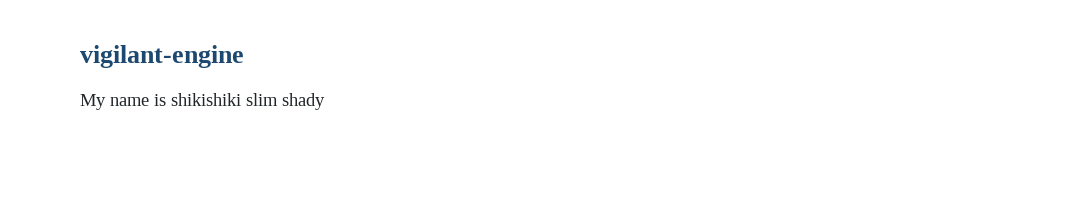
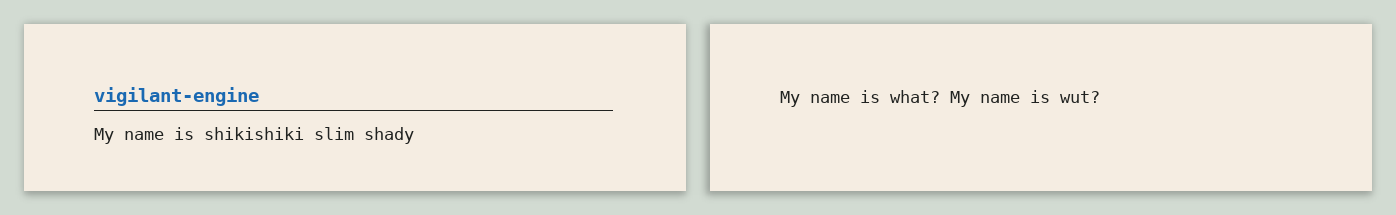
(325, 101) none -> [780,90,1100,107] // My name is what? My name is wut?

